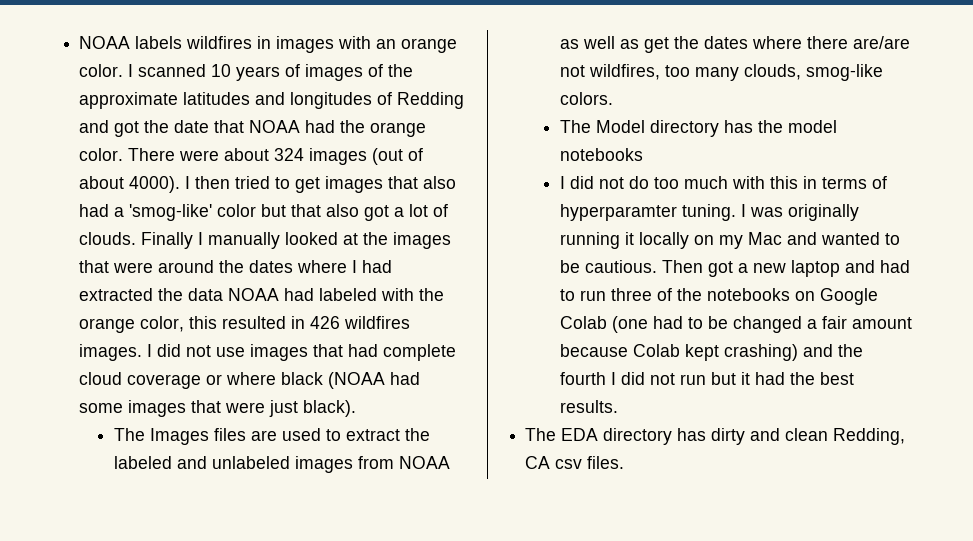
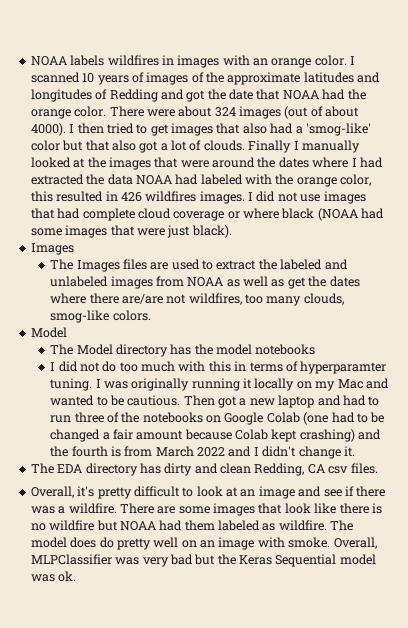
(357, 408) none -> [30,243,74,255] // Images
(613, 98) none -> [30,327,67,338] // Model
[610,372,854,385] [559,400,618,413] I did not run but it had the best results. -> [110,446,355,459] is from March 2022 and I didn't change it.
(625, 462) none -> [30,486,386,499] [30,503,382,516] [30,520,354,531] [30,537,377,550] [30,554,376,567] [30,571,77,582] // Overall, it's pretty difficult to look at an image and see if there was a wildfire. There are some images that look like there is no wildfire but NOAA had them labeled as wildfire. The model does do pretty well on an image with smoke. Overall, MLPClassifier was very bad but the Keras Sequential model was ok.

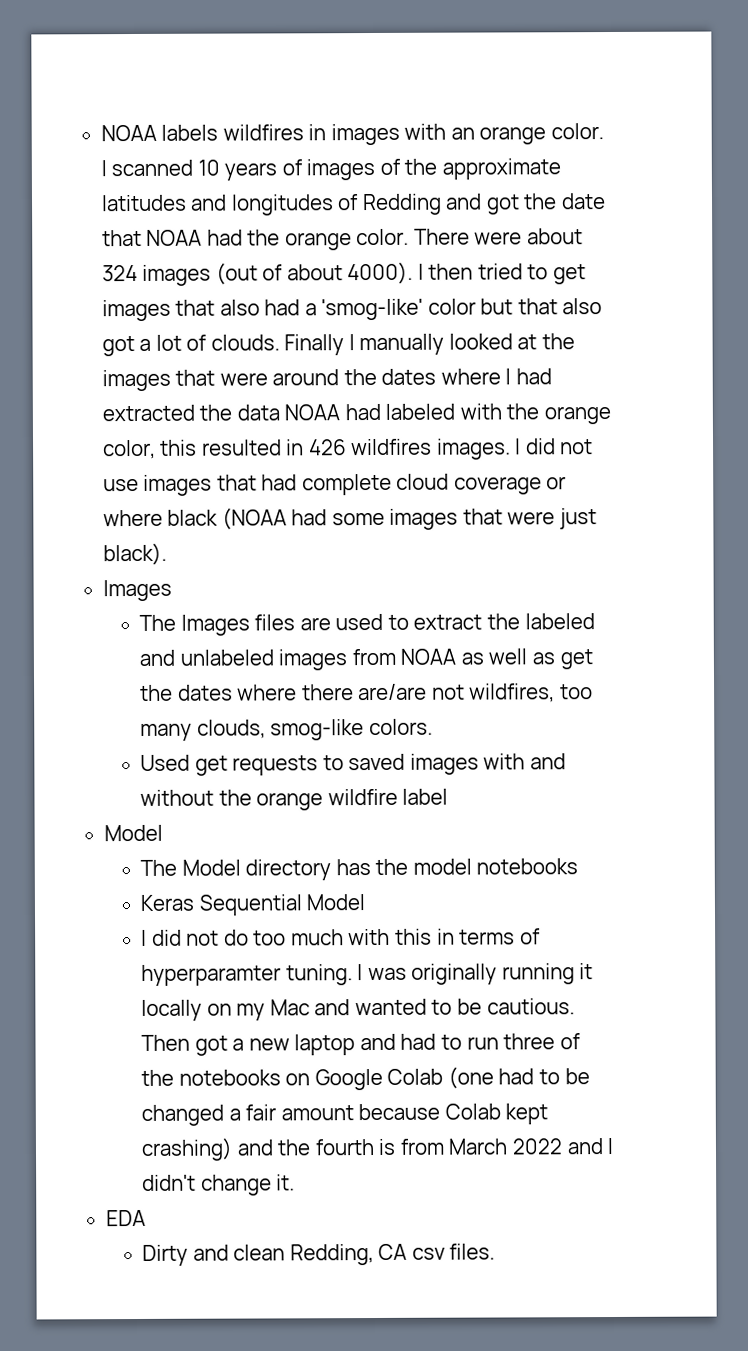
(151, 315) none -> [140,753,566,776] [140,788,449,811] // Used get requests to saved images with and without the orange wildfire label
(316, 349) none -> [140,894,366,916] // Keras Sequential Model
[30,463,54,474] The -> (296, 1182) none
[85,463,193,476] directory has dirty -> [142,1244,189,1266] // Dirty
[30,486,386,499] [30,503,382,516] [30,520,354,531] [30,537,377,550] [30,554,376,567] [30,571,77,582] // Overall, it's pretty difficult to look at an image and see if there was a wildfire. There are some images that look like there is no wildfire but NOAA had them labeled as wildfire. The model does do pretty well on an image with smoke. Overall, MLPClassifier was very bad but the Keras Sequential model was ok. -> (496, 1251) none

